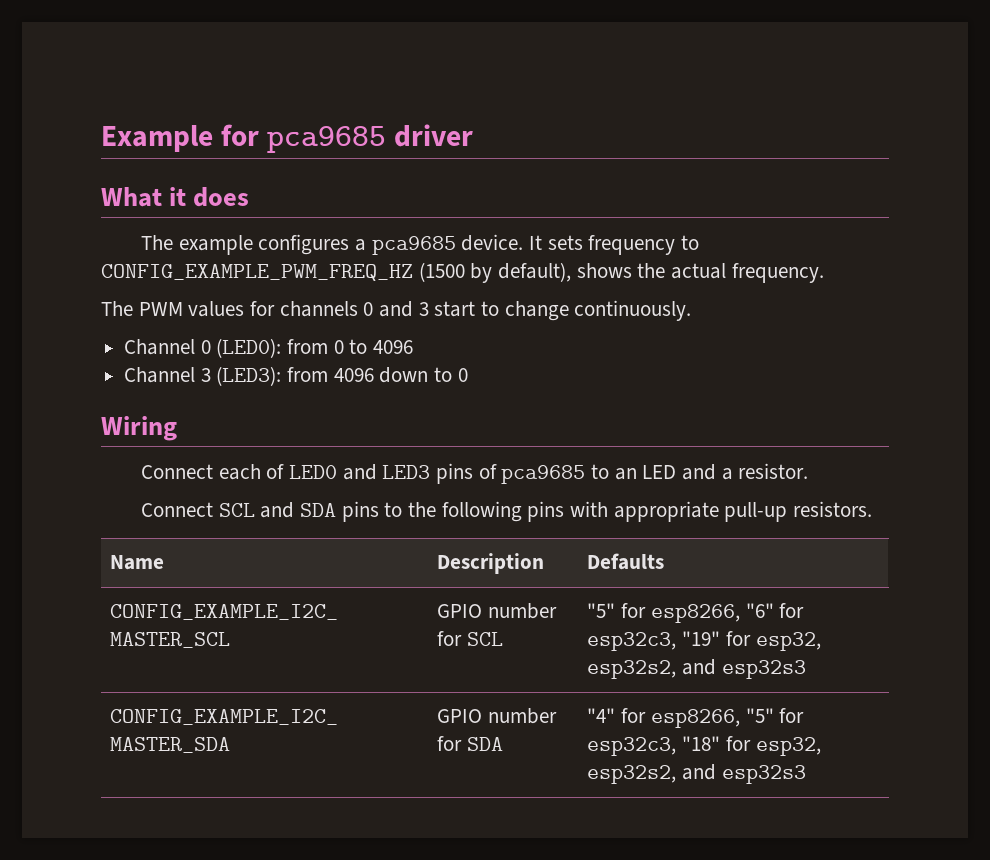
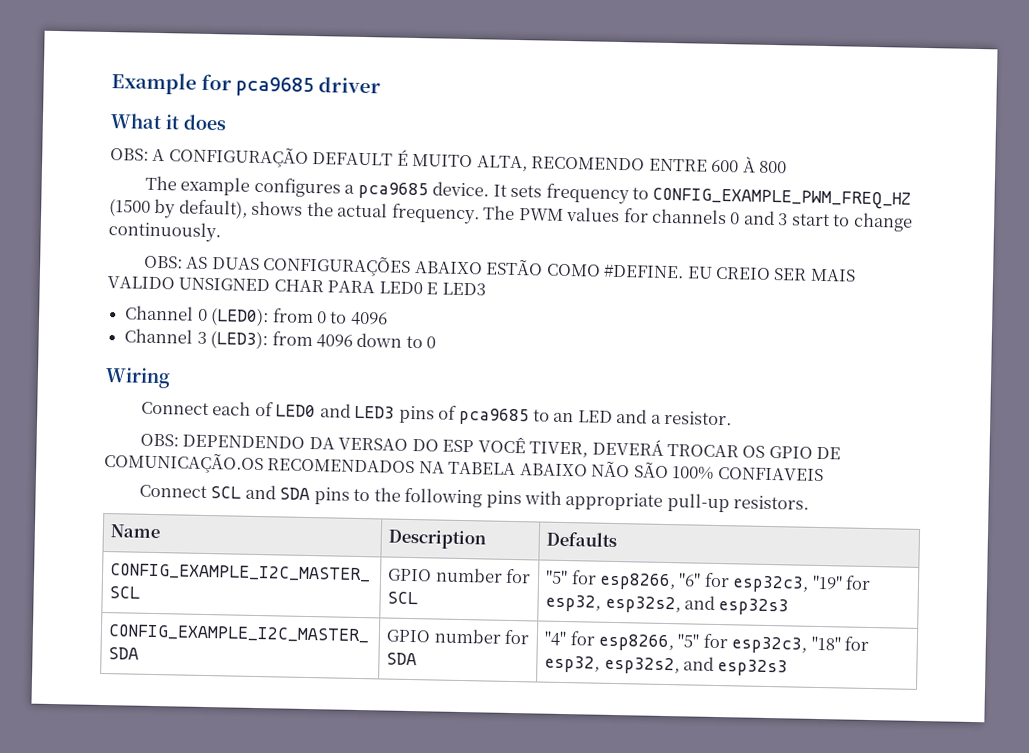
(250, 197) none -> [110,145,788,174] // OBS: A CONFIGURAÇÃO DEFAULT É MUITO ALTA, RECOMENDO ENTRE 600 À 800
(824, 273) // -> (480, 214) none
(692, 310) none -> [143,254,856,282] [107,276,486,296] // OBS: AS DUAS CONFIGURAÇÕES ABAIXO ESTÃO COMO #DEFINE. EU CREIO SER MAIS VALIDO UNSIGNED CHAR PARA LED0 E LED3
(809, 471) none -> [139,433,842,460] [104,450,824,482] // OBS: DEPENDENDO DA VERSAO DO ESP VOCÊ TIVER, DEVERÁ TROCAR OS GPIO DE COMUNICAÇÃO.OS RECOMENDADOS NA TABELA ABAIXO NÃO SÃO 100% CONFIAVEIS

